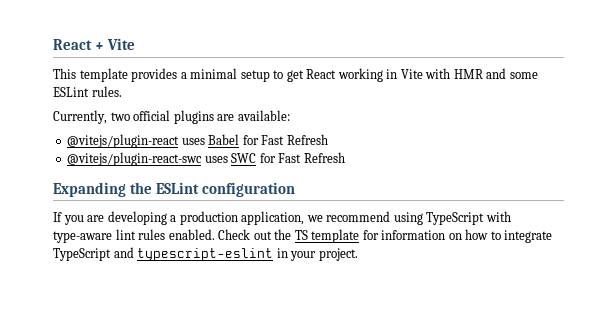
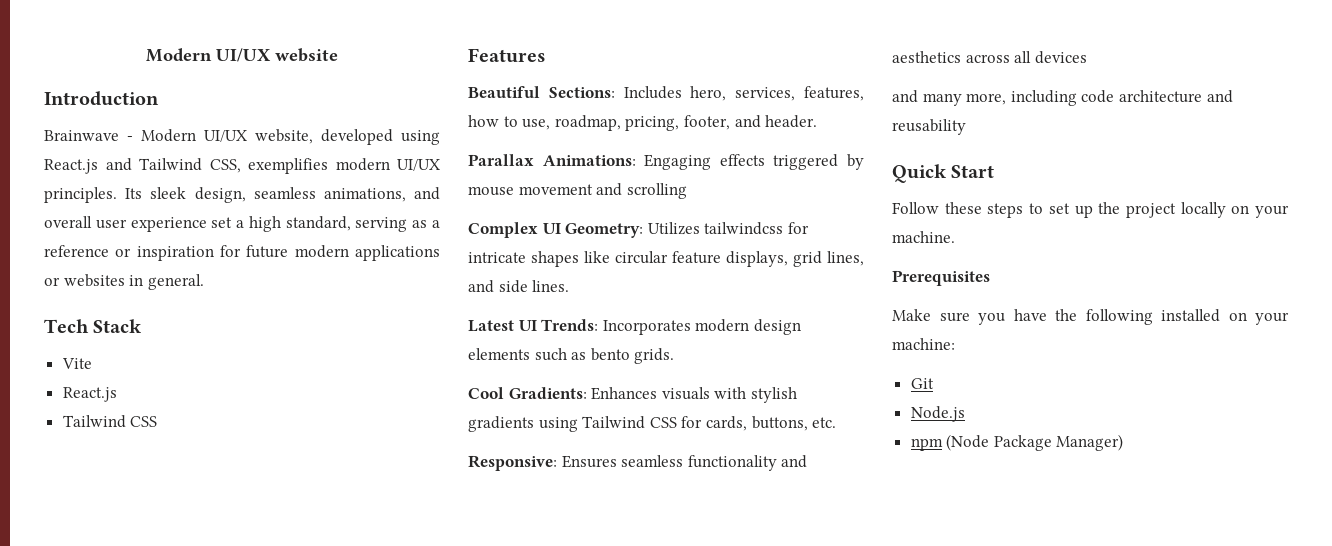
[53,38,136,50] [53,68,538,82] [53,86,122,97] [53,110,290,124] [67,134,328,148] [67,152,345,166] [53,182,295,197] [53,211,511,225] [53,229,553,243] [53,247,358,261] React + Vite // This template provides a minimal setup to get React working in Vite with HMR and some ESLint rules. // Currently, two official plugins are available: // @vitejs/plugin-react uses Babel for Fast Refresh // @vitejs/plugin-react-swc uses SWC for Fast Refresh // Expanding the ESLint configuration // If you are developing a production application, we recommend using TypeScript with type-aware lint rules enabled. Check out the TS template for information on how to integrate TypeScript and typescript-eslint in your project. -> [146,48,338,62] [44,91,159,106] [44,129,440,145] [44,158,440,174] [44,187,440,203] [44,216,440,232] [44,245,440,261] [44,274,204,290] [44,319,143,333] [61,358,92,369] [62,387,117,402] [62,415,158,428] [468,48,546,63] [468,86,864,101] [468,115,818,131] [468,154,864,170] [468,183,687,199] [468,222,809,238] [468,251,864,267] [468,280,570,293] [468,319,801,335] [468,348,675,364] [468,387,797,403] [468,416,837,432] [468,455,808,471] [892,51,1087,64] [892,90,1233,106] [892,119,966,135] [892,164,995,183] [892,202,1289,218] [892,231,955,243] [892,270,990,286] [892,309,1289,325] [892,338,955,350] [910,378,934,389] [910,406,965,422] [910,434,1124,451] Modern UI/UX website // Introduction // Brainwave - Modern UI/UX website, developed using React.js and Tailwind CSS, exemplifies modern UI/UX principles. Its sleek design, seamless animations, and overall user experience set a high standard, serving as a reference or inspiration for future modern applications or websites in general. // Tech Stack // Vite // React.js // Tailwind CSS // Features // Beautiful Sections: Includes hero, services, features, how to use, roadmap, pricing, footer, and header. // Parallax Animations: Engaging effects triggered by mouse movement and scrolling // Complex UI Geometry: Utilizes tailwindcss for intricate shapes like circular feature displays, grid lines, and side lines. // Latest UI Trends: Incorporates modern design elements such as bento grids. // Cool Gradients: Enhances visuals with stylish gradients using Tailwind CSS for cards, buttons, etc. // Responsive: Ensures seamless functionality and aesthetics across all devices // and many more, including code architecture and reusability // Quick Start // Follow these steps to set up the project locally on your machine. // Prerequisites // Make sure you have the following installed on your machine: // Git // Node.js // npm (Node Package Manager)

